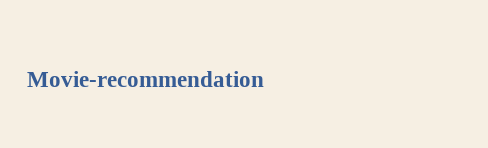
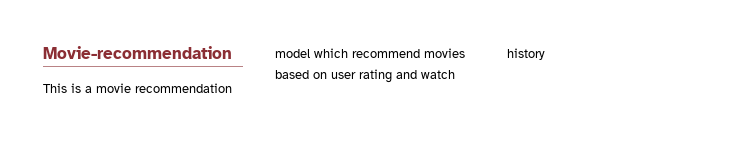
(264, 79) none -> [43,83,232,93] [275,48,465,58] [275,69,455,83] [507,48,545,60] // This is a movie recommendation model which recommend movies based on user rating and watch history

